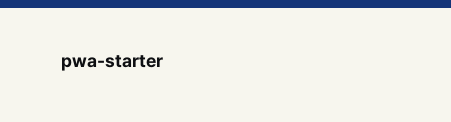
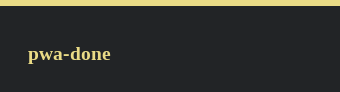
[61,55,163,71] pwa-starter -> [28,47,111,64] pwa-done

